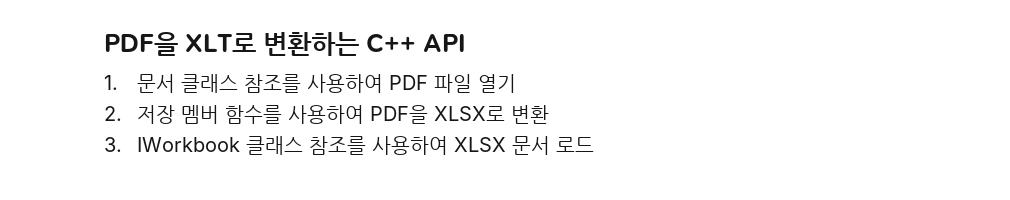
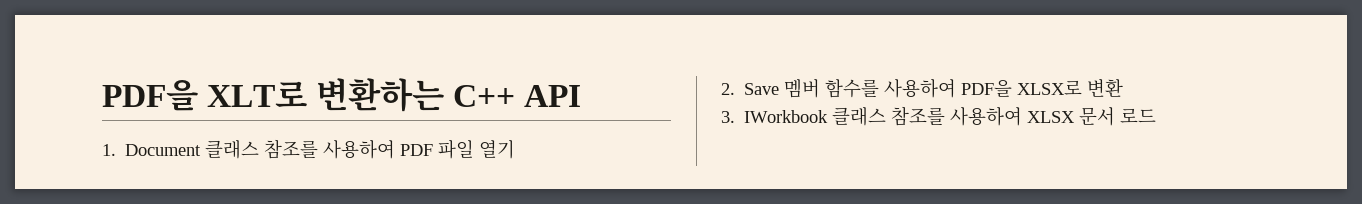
[136,74,175,93] 문서 -> [125,144,202,156] Document
[136,105,175,124] 저장 -> [744,83,780,95] Save

